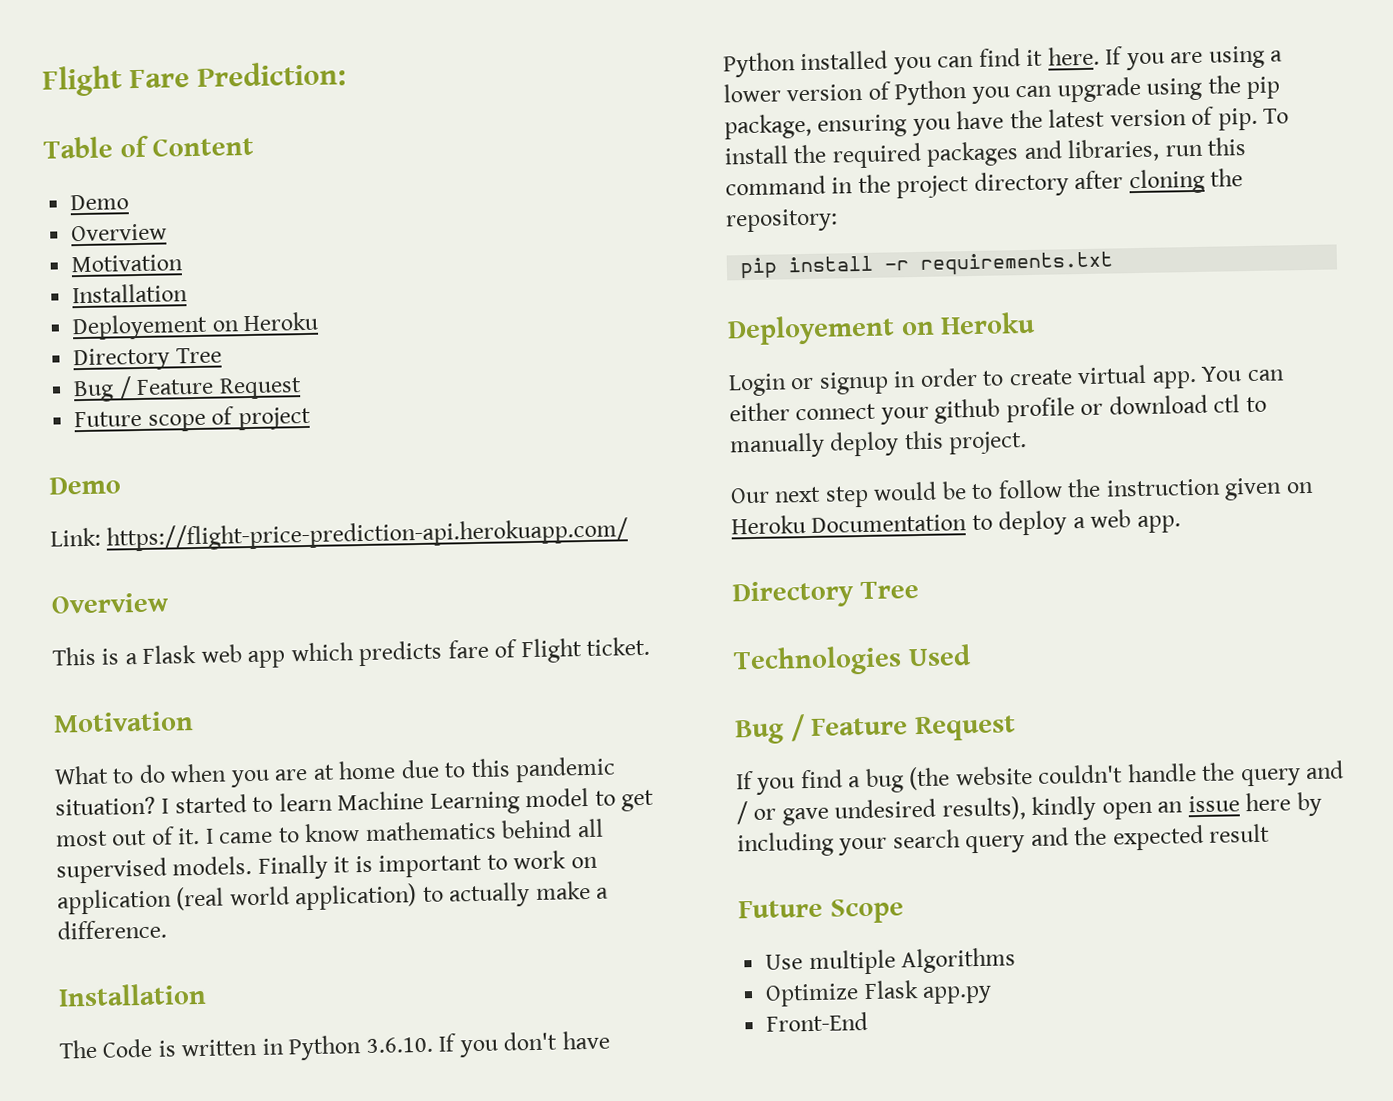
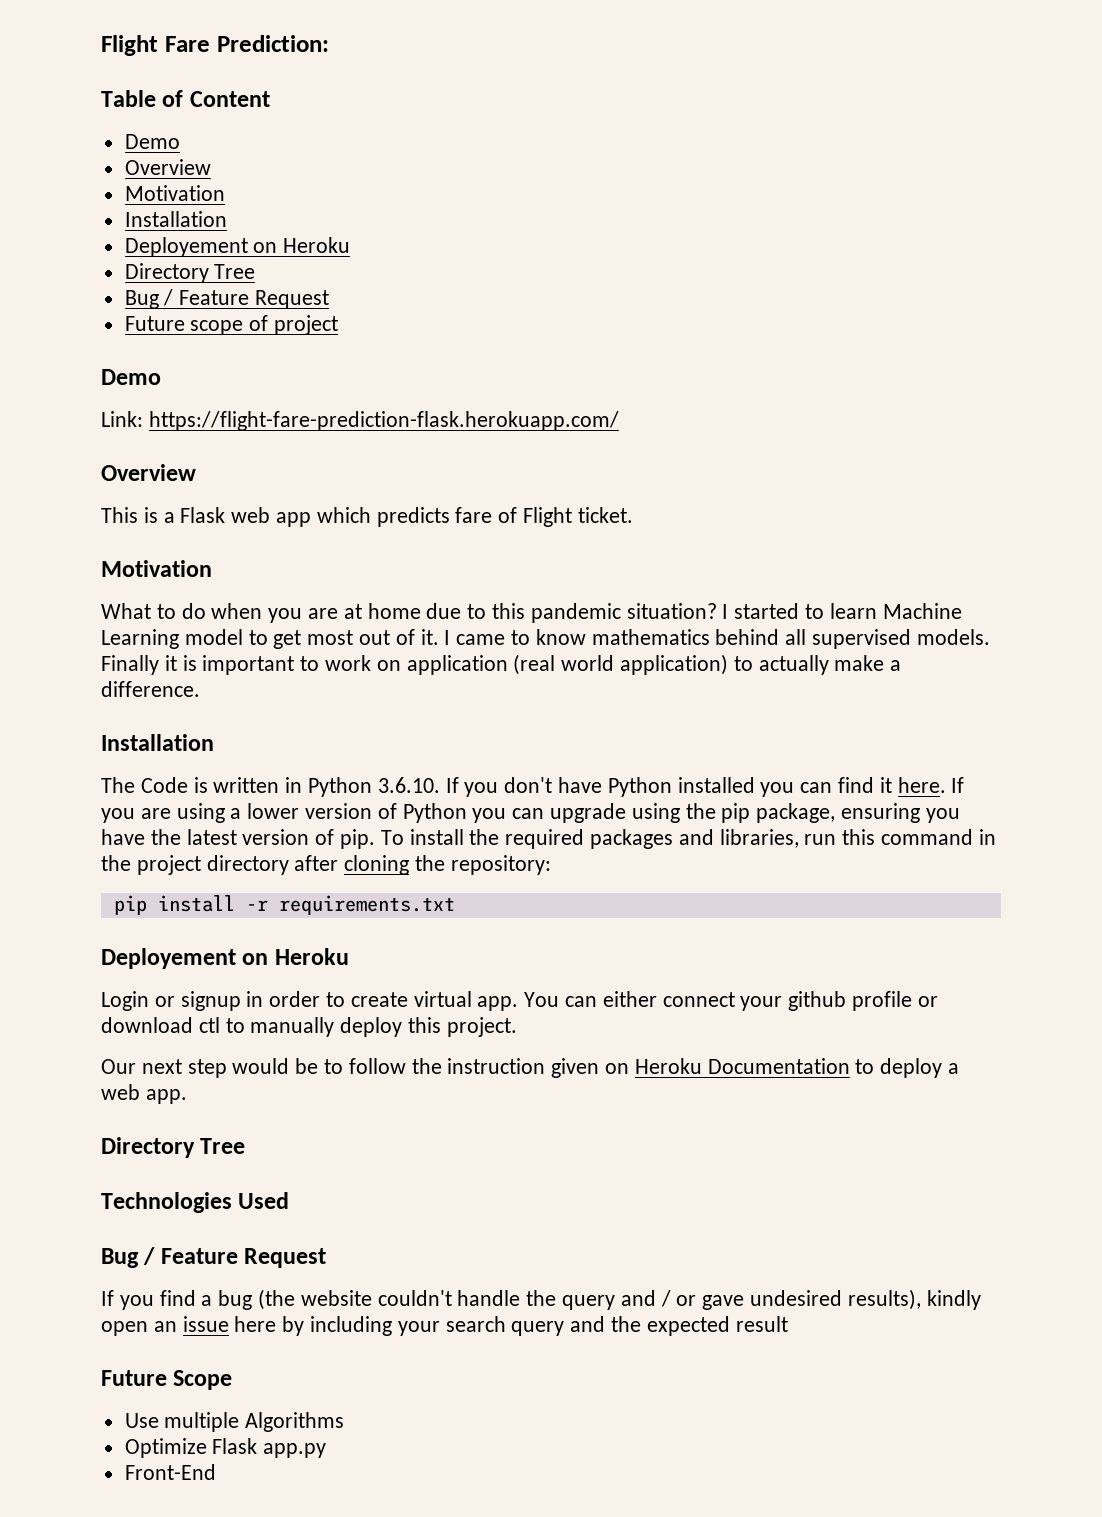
[106,517,629,552] https://flight-price-prediction-api.herokuapp.com/ -> [148,411,619,431] https://flight-fare-prediction-flask.herokuapp.com/

